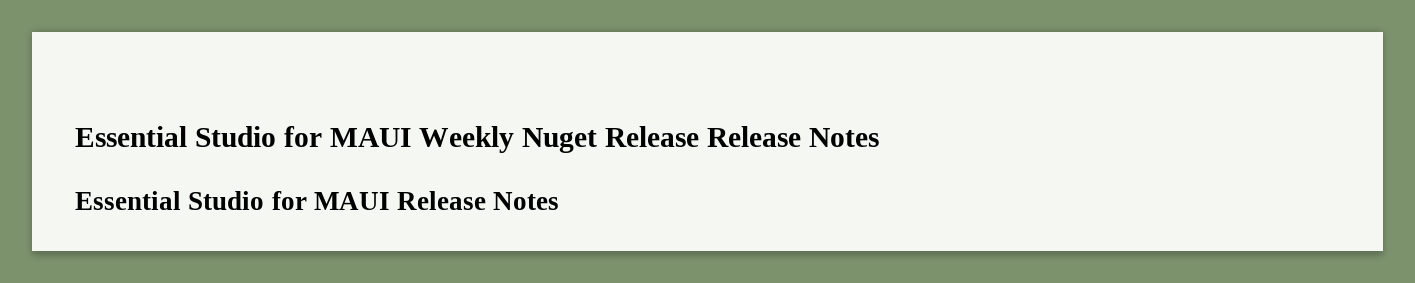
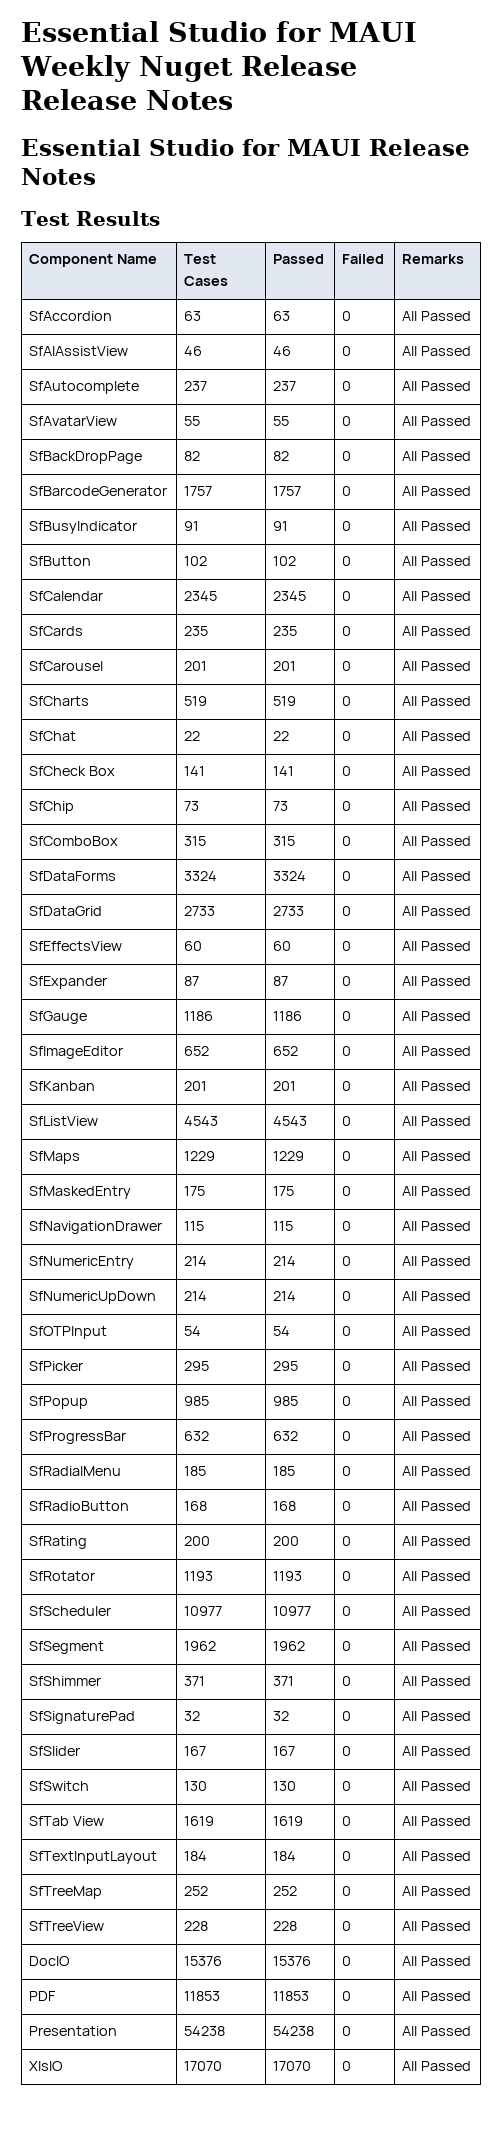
(560, 201) none -> [21,211,160,226] [29,254,158,267] [184,254,217,264] [184,276,229,286] [273,254,325,264] [342,254,385,264] [402,254,465,264] [29,311,113,321] [184,311,202,321] [273,311,291,321] [342,311,352,321] [402,311,472,321] [29,346,129,356] [184,346,203,356] [273,346,292,356] [342,346,352,356] [402,346,472,356] [29,381,140,394] [184,381,208,391] [273,381,297,391] [342,381,352,391] [402,381,472,391] [29,416,118,426] [184,416,201,426] [273,416,290,426] [342,416,352,426] [402,416,472,426] [29,451,143,464] [184,451,201,461] [273,451,290,461] [342,451,352,461] [402,451,472,461] [29,486,168,496] [184,486,213,496] [273,486,302,496] [342,486,352,496] [402,486,472,496] [29,521,138,534] [184,521,200,531] [273,521,289,531] [342,521,352,531] [402,521,472,531] [29,556,92,566] [184,556,208,566] [273,556,297,566] [342,556,352,566] [402,556,472,566] [29,591,104,601] [184,591,218,601] [273,591,307,601] [342,591,352,601] [402,591,472,601] [29,626,84,636] [184,626,209,636] [273,626,298,636] [342,626,352,636] [402,626,472,636] [29,661,104,671] [184,661,208,671] [273,661,297,671] [342,661,352,671] [402,661,472,671] [29,696,90,706] [184,696,208,706] [273,696,297,706] [342,696,352,706] [402,696,472,706] [29,731,77,741] [184,731,201,741] [273,731,290,741] [342,731,352,741] [402,731,472,741] [29,766,116,776] [184,766,206,776] [273,766,295,776] [342,766,352,776] [402,766,472,776] [29,801,75,814] [184,801,200,811] [273,801,289,811] [342,801,352,811] [402,801,472,811] [29,836,119,846] [184,836,207,846] [273,836,296,846] [342,836,352,846] [402,836,472,846] [29,871,117,881] [184,871,218,881] [273,871,307,881] [342,871,352,881] [402,871,472,881] [29,906,103,916] [184,906,216,916] [273,906,305,916] [342,906,352,916] [402,906,472,916] [29,941,123,951] [184,941,203,951] [273,941,292,951] [342,941,352,951] [402,941,472,951] [29,976,108,989] [184,976,200,986] [273,976,289,986] [342,976,352,986] [402,976,472,986] [29,1011,88,1024] [184,1011,214,1021] [273,1011,303,1021] [342,1011,352,1021] [402,1011,472,1021] [29,1046,124,1059] [184,1046,210,1056] [273,1046,299,1056] [342,1046,352,1056] [402,1046,472,1056] [29,1081,96,1091] [184,1081,208,1091] [273,1081,297,1091] [342,1081,352,1091] [402,1081,472,1091] [29,1116,99,1126] [184,1116,219,1126] [273,1116,308,1126] [342,1116,352,1126] [402,1116,472,1126] [29,1151,81,1164] [184,1151,216,1161] [273,1151,305,1161] [342,1151,352,1161] [402,1151,472,1161] [29,1186,132,1199] [184,1186,206,1196] [273,1186,295,1196] [342,1186,352,1196] [402,1186,472,1196] [29,1221,163,1234] [184,1221,205,1231] [273,1221,294,1231] [342,1221,352,1231] [402,1221,472,1231] [29,1256,135,1269] [184,1256,208,1266] [273,1256,297,1266] [342,1256,352,1266] [402,1256,472,1266] [29,1291,157,1304] [184,1291,208,1301] [273,1291,297,1301] [342,1291,352,1301] [402,1291,472,1301] [29,1326,108,1339] [184,1326,202,1336] [273,1326,291,1336] [342,1326,352,1336] [402,1326,472,1336] [29,1361,84,1371] [184,1361,210,1371] [273,1361,299,1371] [342,1361,352,1371] [402,1361,472,1371] [29,1396,89,1409] [184,1396,210,1406] [273,1396,299,1406] [342,1396,352,1406] [402,1396,472,1406] [29,1431,127,1444] [184,1431,210,1441] [273,1431,299,1441] [342,1431,352,1441] [402,1431,472,1441] [29,1466,122,1476] [184,1466,207,1476] [273,1466,296,1476] [342,1466,352,1476] [402,1466,472,1476] [29,1501,130,1511] [184,1501,208,1511] [273,1501,297,1511] [342,1501,352,1511] [402,1501,472,1511] [29,1536,88,1549] [184,1536,211,1546] [273,1536,300,1546] [342,1536,352,1546] [402,1536,472,1546] [29,1571,96,1581] [184,1571,214,1581] [273,1571,303,1581] [342,1571,352,1581] [402,1571,472,1581] [29,1606,112,1616] [184,1606,223,1616] [273,1606,312,1616] [342,1606,352,1616] [402,1606,472,1616] [29,1641,105,1654] [184,1641,217,1651] [273,1641,306,1651] [342,1641,352,1651] [402,1641,472,1651] [29,1676,102,1686] [184,1676,206,1686] [273,1676,295,1686] [342,1676,352,1686] [402,1676,472,1686] [29,1711,136,1724] [184,1711,201,1721] [273,1711,290,1721] [342,1711,352,1721] [402,1711,472,1721] [29,1746,81,1756] [184,1746,207,1756] [273,1746,296,1756] [342,1746,352,1756] [402,1746,472,1756] [29,1781,90,1791] [184,1781,208,1791] [273,1781,297,1791] [342,1781,352,1791] [402,1781,472,1791] [29,1816,105,1826] [184,1816,215,1826] [273,1816,304,1826] [342,1816,352,1826] [402,1816,472,1826] [29,1851,158,1864] [184,1851,208,1861] [273,1851,297,1861] [342,1851,352,1861] [402,1851,472,1861] [29,1886,103,1899] [184,1886,209,1896] [273,1886,298,1896] [342,1886,352,1896] [402,1886,472,1896] [29,1921,105,1931] [184,1921,209,1931] [273,1921,298,1931] [342,1921,352,1931] [402,1921,472,1931] [29,1956,71,1966] [184,1956,223,1966] [273,1956,312,1966] [342,1956,352,1966] [402,1956,472,1966] [29,1991,57,2001] [184,1991,221,2001] [273,1991,310,2001] [342,1991,352,2001] [402,1991,472,2001] [29,2026,118,2036] [184,2026,226,2036] [273,2026,315,2036] [342,2026,352,2036] [402,2026,472,2036] [29,2061,64,2071] [184,2061,223,2071] [273,2061,312,2071] [342,2061,352,2071] [402,2061,472,2071] // Test Results // Component Name | Test Cases | Passed | Failed | Remarks // SfAccordion | 63 | 63 | 0 | All Passed // SfAIAssistView | 46 | 46 | 0 | All Passed // SfAutocomplete | 237 | 237 | 0 | All Passed // SfAvatarView | 55 | 55 | 0 | All Passed // SfBackDropPage | 82 | 82 | 0 | All Passed // SfBarcodeGenerator | 1757 | 1757 | 0 | All Passed // SfBusyIndicator | 91 | 91 | 0 | All Passed // SfButton | 102 | 102 | 0 | All Passed // SfCalendar | 2345 | 2345 | 0 | All Passed // SfCards | 235 | 235 | 0 | All Passed // SfCarousel | 201 | 201 | 0 | All Passed // SfCharts | 519 | 519 | 0 | All Passed // SfChat | 22 | 22 | 0 | All Passed // SfCheck Box | 141 | 141 | 0 | All Passed // SfChip | 73 | 73 | 0 | All Passed // SfComboBox | 315 | 315 | 0 | All Passed // SfDataForms | 3324 | 3324 | 0 | All Passed // SfDataGrid | 2733 | 2733 | 0 | All Passed // SfEffectsView | 60 | 60 | 0 | All Passed // SfExpander | 87 | 87 | 0 | All Passed // SfGauge | 1186 | 1186 | 0 | All Passed // SfImageEditor | 652 | 652 | 0 | All Passed // SfKanban | 201 | 201 | 0 | All Passed // SfListView | 4543 | 4543 | 0 | All Passed // SfMaps | 1229 | 1229 | 0 | All Passed // SfMaskedEntry | 175 | 175 | 0 | All Passed // SfNavigationDrawer | 115 | 115 | 0 | All Passed // SfNumericEntry | 214 | 214 | 0 | All Passed // SfNumericUpDown | 214 | 214 | 0 | All Passed // SfOTPInput | 54 | 54 | 0 | All Passed // SfPicker | 295 | 295 | 0 | All Passed // SfPopup | 985 | 985 | 0 | All Passed // SfProgressBar | 632 | 632 | 0 | All Passed // SfRadialMenu | 185 | 185 | 0 | All Passed // SfRadioButton | 168 | 168 | 0 | All Passed // SfRating | 200 | 200 | 0 | All Passed // SfRotator | 1193 | 1193 | 0 | All Passed // SfScheduler | 10977 | 10977 | 0 | All Passed // SfSegment | 1962 | 1962 | 0 | All Passed // SfShimmer | 371 | 371 | 0 | All Passed // SfSignaturePad | 32 | 32 | 0 | All Passed // SfSlider | 167 | 167 | 0 | All Passed // SfSwitch | 130 | 130 | 0 | All Passed // SfTab View | 1619 | 1619 | 0 | All Passed // SfTextInputLayout | 184 | 184 | 0 | All Passed // SfTreeMap | 252 | 252 | 0 | All Passed // SfTreeView | 228 | 228 | 0 | All Passed // DocIO | 15376 | 15376 | 0 | All Passed // PDF | 11853 | 11853 | 0 | All Passed // Presentation | 54238 | 54238 | 0 | All Passed // XlsIO | 17070 | 17070 | 0 | All Passed

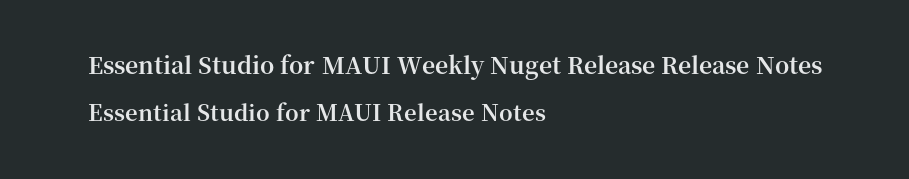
[21,211,160,226] [29,254,158,267] [184,254,217,264] [184,276,229,286] [273,254,325,264] [342,254,385,264] [402,254,465,264] [29,311,113,321] [184,311,202,321] [273,311,291,321] [342,311,352,321] [402,311,472,321] [29,346,129,356] [184,346,203,356] [273,346,292,356] [342,346,352,356] [402,346,472,356] [29,381,140,394] [184,381,208,391] [273,381,297,391] [342,381,352,391] [402,381,472,391] [29,416,118,426] [184,416,201,426] [273,416,290,426] [342,416,352,426] [402,416,472,426] [29,451,143,464] [184,451,201,461] [273,451,290,461] [342,451,352,461] [402,451,472,461] [29,486,168,496] [184,486,213,496] [273,486,302,496] [342,486,352,496] [402,486,472,496] [29,521,138,534] [184,521,200,531] [273,521,289,531] [342,521,352,531] [402,521,472,531] [29,556,92,566] [184,556,208,566] [273,556,297,566] [342,556,352,566] [402,556,472,566] [29,591,104,601] [184,591,218,601] [273,591,307,601] [342,591,352,601] [402,591,472,601] [29,626,84,636] [184,626,209,636] [273,626,298,636] [342,626,352,636] [402,626,472,636] [29,661,104,671] [184,661,208,671] [273,661,297,671] [342,661,352,671] [402,661,472,671] [29,696,90,706] [184,696,208,706] [273,696,297,706] [342,696,352,706] [402,696,472,706] [29,731,77,741] [184,731,201,741] [273,731,290,741] [342,731,352,741] [402,731,472,741] [29,766,116,776] [184,766,206,776] [273,766,295,776] [342,766,352,776] [402,766,472,776] [29,801,75,814] [184,801,200,811] [273,801,289,811] [342,801,352,811] [402,801,472,811] [29,836,119,846] [184,836,207,846] [273,836,296,846] [342,836,352,846] [402,836,472,846] [29,871,117,881] [184,871,218,881] [273,871,307,881] [342,871,352,881] [402,871,472,881] [29,906,103,916] [184,906,216,916] [273,906,305,916] [342,906,352,916] [402,906,472,916] [29,941,123,951] [184,941,203,951] [273,941,292,951] [342,941,352,951] [402,941,472,951] [29,976,108,989] [184,976,200,986] [273,976,289,986] [342,976,352,986] [402,976,472,986] [29,1011,88,1024] [184,1011,214,1021] [273,1011,303,1021] [342,1011,352,1021] [402,1011,472,1021] [29,1046,124,1059] [184,1046,210,1056] [273,1046,299,1056] [342,1046,352,1056] [402,1046,472,1056] [29,1081,96,1091] [184,1081,208,1091] [273,1081,297,1091] [342,1081,352,1091] [402,1081,472,1091] [29,1116,99,1126] [184,1116,219,1126] [273,1116,308,1126] [342,1116,352,1126] [402,1116,472,1126] [29,1151,81,1164] [184,1151,216,1161] [273,1151,305,1161] [342,1151,352,1161] [402,1151,472,1161] [29,1186,132,1199] [184,1186,206,1196] [273,1186,295,1196] [342,1186,352,1196] [402,1186,472,1196] [29,1221,163,1234] [184,1221,205,1231] [273,1221,294,1231] [342,1221,352,1231] [402,1221,472,1231] [29,1256,135,1269] [184,1256,208,1266] [273,1256,297,1266] [342,1256,352,1266] [402,1256,472,1266] [29,1291,157,1304] [184,1291,208,1301] [273,1291,297,1301] [342,1291,352,1301] [402,1291,472,1301] [29,1326,108,1339] [184,1326,202,1336] [273,1326,291,1336] [342,1326,352,1336] [402,1326,472,1336] [29,1361,84,1371] [184,1361,210,1371] [273,1361,299,1371] [342,1361,352,1371] [402,1361,472,1371] [29,1396,89,1409] [184,1396,210,1406] [273,1396,299,1406] [342,1396,352,1406] [402,1396,472,1406] [29,1431,127,1444] [184,1431,210,1441] [273,1431,299,1441] [342,1431,352,1441] [402,1431,472,1441] [29,1466,122,1476] [184,1466,207,1476] [273,1466,296,1476] [342,1466,352,1476] [402,1466,472,1476] [29,1501,130,1511] [184,1501,208,1511] [273,1501,297,1511] [342,1501,352,1511] [402,1501,472,1511] [29,1536,88,1549] [184,1536,211,1546] [273,1536,300,1546] [342,1536,352,1546] [402,1536,472,1546] [29,1571,96,1581] [184,1571,214,1581] [273,1571,303,1581] [342,1571,352,1581] [402,1571,472,1581] [29,1606,112,1616] [184,1606,223,1616] [273,1606,312,1616] [342,1606,352,1616] [402,1606,472,1616] [29,1641,105,1654] [184,1641,217,1651] [273,1641,306,1651] [342,1641,352,1651] [402,1641,472,1651] [29,1676,102,1686] [184,1676,206,1686] [273,1676,295,1686] [342,1676,352,1686] [402,1676,472,1686] [29,1711,136,1724] [184,1711,201,1721] [273,1711,290,1721] [342,1711,352,1721] [402,1711,472,1721] [29,1746,81,1756] [184,1746,207,1756] [273,1746,296,1756] [342,1746,352,1756] [402,1746,472,1756] [29,1781,90,1791] [184,1781,208,1791] [273,1781,297,1791] [342,1781,352,1791] [402,1781,472,1791] [29,1816,105,1826] [184,1816,215,1826] [273,1816,304,1826] [342,1816,352,1826] [402,1816,472,1826] [29,1851,158,1864] [184,1851,208,1861] [273,1851,297,1861] [342,1851,352,1861] [402,1851,472,1861] [29,1886,103,1899] [184,1886,209,1896] [273,1886,298,1896] [342,1886,352,1896] [402,1886,472,1896] [29,1921,105,1931] [184,1921,209,1931] [273,1921,298,1931] [342,1921,352,1931] [402,1921,472,1931] [29,1956,71,1966] [184,1956,223,1966] [273,1956,312,1966] [342,1956,352,1966] [402,1956,472,1966] [29,1991,57,2001] [184,1991,221,2001] [273,1991,310,2001] [342,1991,352,2001] [402,1991,472,2001] [29,2026,118,2036] [184,2026,226,2036] [273,2026,315,2036] [342,2026,352,2036] [402,2026,472,2036] [29,2061,64,2071] [184,2061,223,2071] [273,2061,312,2071] [342,2061,352,2071] [402,2061,472,2071] // Test Results // Component Name | Test Cases | Passed | Failed | Remarks // SfAccordion | 63 | 63 | 0 | All Passed // SfAIAssistView | 46 | 46 | 0 | All Passed // SfAutocomplete | 237 | 237 | 0 | All Passed // SfAvatarView | 55 | 55 | 0 | All Passed // SfBackDropPage | 82 | 82 | 0 | All Passed // SfBarcodeGenerator | 1757 | 1757 | 0 | All Passed // SfBusyIndicator | 91 | 91 | 0 | All Passed // SfButton | 102 | 102 | 0 | All Passed // SfCalendar | 2345 | 2345 | 0 | All Passed // SfCards | 235 | 235 | 0 | All Passed // SfCarousel | 201 | 201 | 0 | All Passed // SfCharts | 519 | 519 | 0 | All Passed // SfChat | 22 | 22 | 0 | All Passed // SfCheck Box | 141 | 141 | 0 | All Passed // SfChip | 73 | 73 | 0 | All Passed // SfComboBox | 315 | 315 | 0 | All Passed // SfDataForms | 3324 | 3324 | 0 | All Passed // SfDataGrid | 2733 | 2733 | 0 | All Passed // SfEffectsView | 60 | 60 | 0 | All Passed // SfExpander | 87 | 87 | 0 | All Passed // SfGauge | 1186 | 1186 | 0 | All Passed // SfImageEditor | 652 | 652 | 0 | All Passed // SfKanban | 201 | 201 | 0 | All Passed // SfListView | 4543 | 4543 | 0 | All Passed // SfMaps | 1229 | 1229 | 0 | All Passed // SfMaskedEntry | 175 | 175 | 0 | All Passed // SfNavigationDrawer | 115 | 115 | 0 | All Passed // SfNumericEntry | 214 | 214 | 0 | All Passed // SfNumericUpDown | 214 | 214 | 0 | All Passed // SfOTPInput | 54 | 54 | 0 | All Passed // SfPicker | 295 | 295 | 0 | All Passed // SfPopup | 985 | 985 | 0 | All Passed // SfProgressBar | 632 | 632 | 0 | All Passed // SfRadialMenu | 185 | 185 | 0 | All Passed // SfRadioButton | 168 | 168 | 0 | All Passed // SfRating | 200 | 200 | 0 | All Passed // SfRotator | 1193 | 1193 | 0 | All Passed // SfScheduler | 10977 | 10977 | 0 | All Passed // SfSegment | 1962 | 1962 | 0 | All Passed // SfShimmer | 371 | 371 | 0 | All Passed // SfSignaturePad | 32 | 32 | 0 | All Passed // SfSlider | 167 | 167 | 0 | All Passed // SfSwitch | 130 | 130 | 0 | All Passed // SfTab View | 1619 | 1619 | 0 | All Passed // SfTextInputLayout | 184 | 184 | 0 | All Passed // SfTreeMap | 252 | 252 | 0 | All Passed // SfTreeView | 228 | 228 | 0 | All Passed // DocIO | 15376 | 15376 | 0 | All Passed // PDF | 11853 | 11853 | 0 | All Passed // Presentation | 54238 | 54238 | 0 | All Passed // XlsIO | 17070 | 17070 | 0 | All Passed -> (546, 112) none

